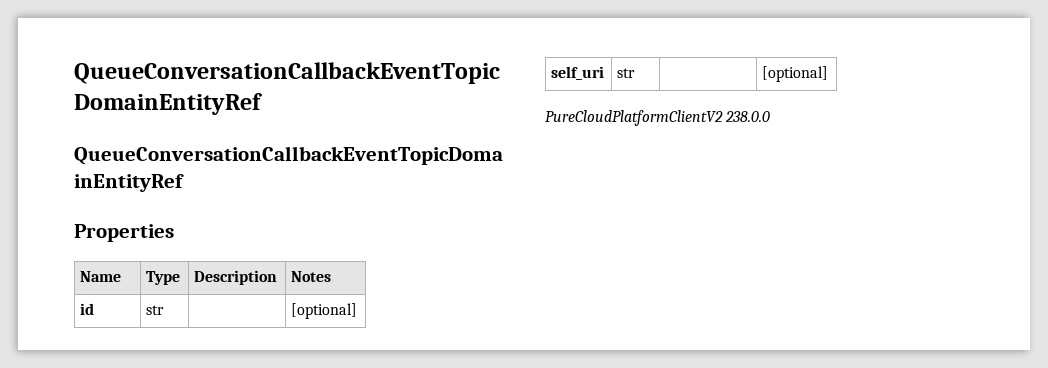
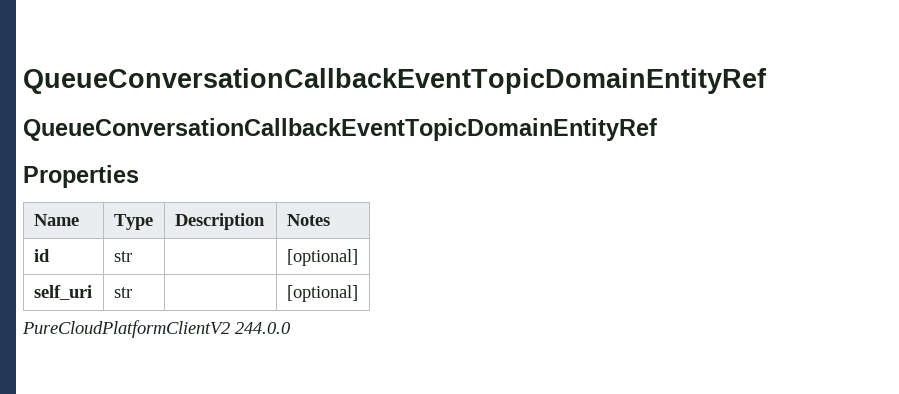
[725,111,771,122] 238.0.0 -> [235,322,291,334] 244.0.0

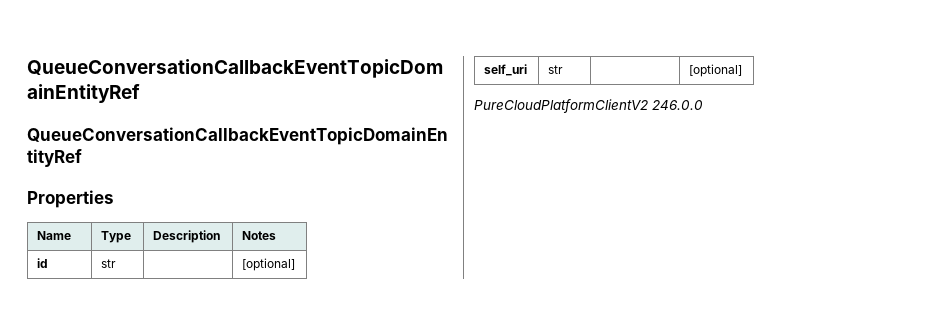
[235,322,291,334] 244.0.0 -> [652,100,703,110] 246.0.0

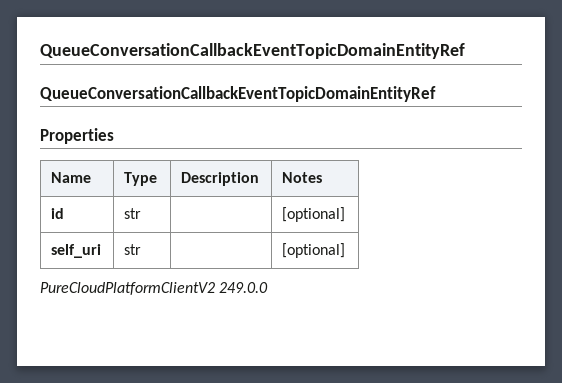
[652,100,703,110] 246.0.0 -> [219,282,269,293] 249.0.0

